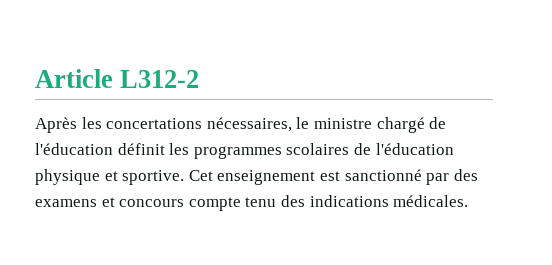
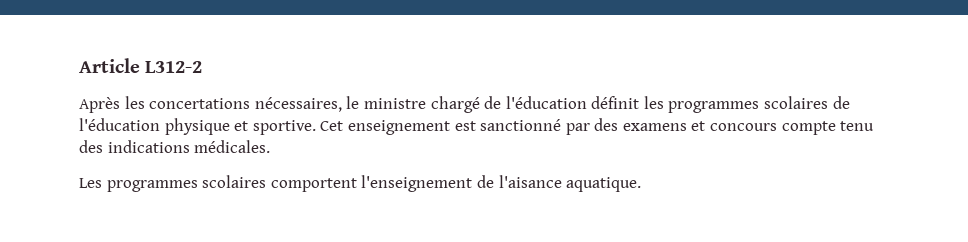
(469, 201) none -> [79,175,642,192] // Les programmes scolaires comportent l'enseignement de l'aisance aquatique.

